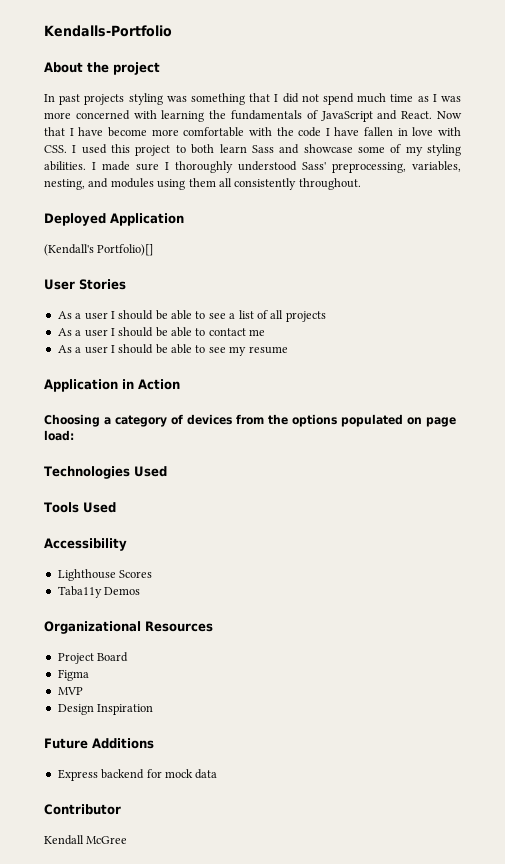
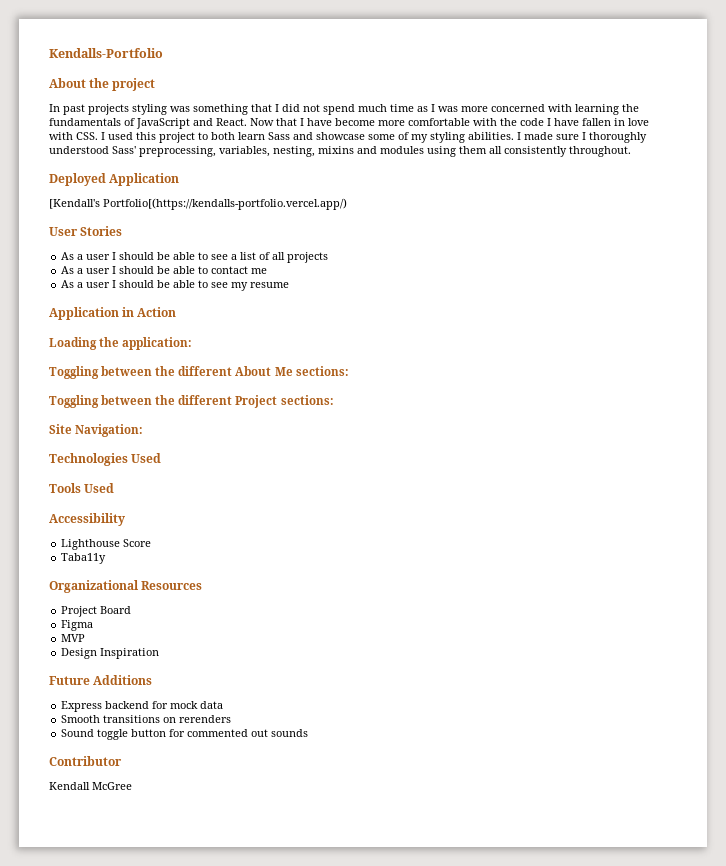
(85, 184) none -> [318,146,354,154] mixins
[44,244,154,256] (Kendall's Portfolio)[] -> [49,198,347,210] [Kendall's Portfolio[(https://kendalls-portfolio.vercel.app/)
[44,414,456,427] [44,430,74,441] Choosing a category of devices from the options populated on page load: -> [49,337,193,350] [49,366,349,379] [49,395,334,408] [49,424,144,437] Loading the application: // Toggling between the different About Me sections: // Toggling between the different Project sections: // Site Navigation:
[119,570,153,578] Scores -> [123,539,152,547] Score
[104,587,141,595] Demos -> (107, 558) none
(218, 774) none -> [61,715,232,723] [61,729,309,740] // Smooth transitions on rerenders // Sound toggle button for commented out sounds

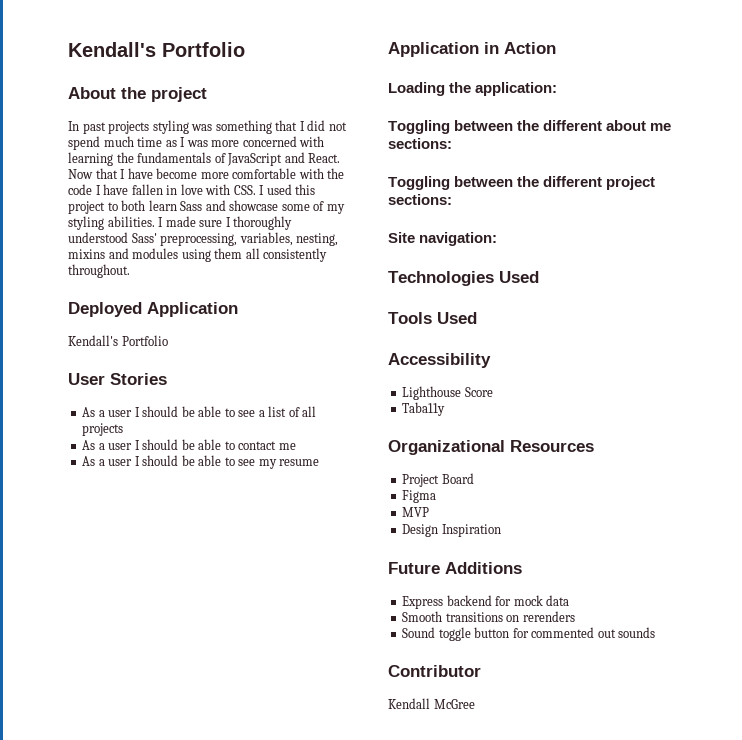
[49,48,163,58] Kendalls-Portfolio -> [68,42,245,57] Kendall's Portfolio
[49,198,347,210] [Kendall's Portfolio[(https://kendalls-portfolio.vercel.app/) -> [68,335,168,346] Kendall's Portfolio
[235,366,293,376] About Me -> [606,120,672,131] about me
[235,395,278,408] Project -> [606,176,656,190] project
[75,424,144,437] Navigation: -> [419,232,498,246] navigation:

